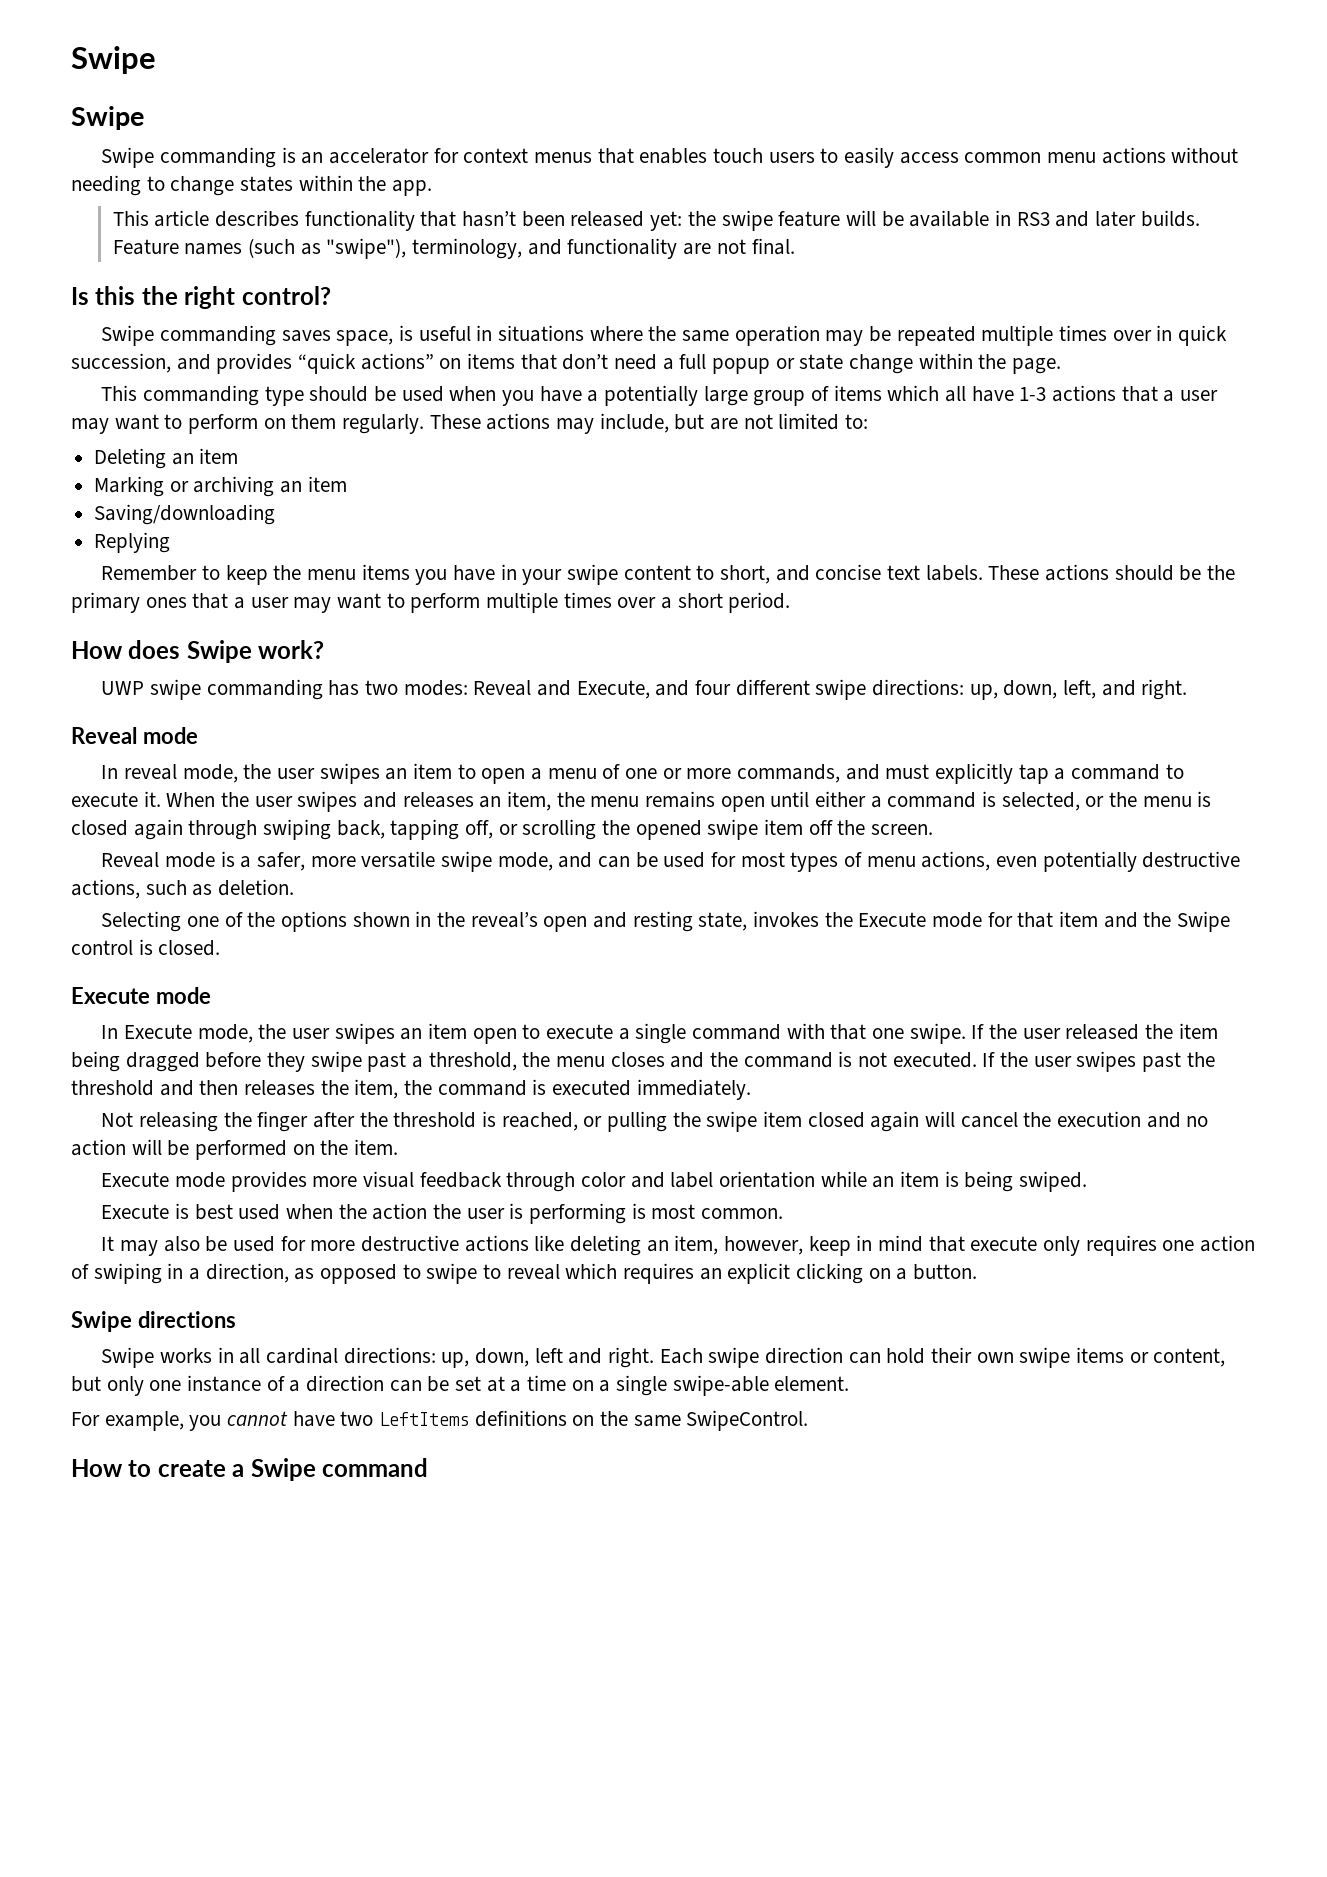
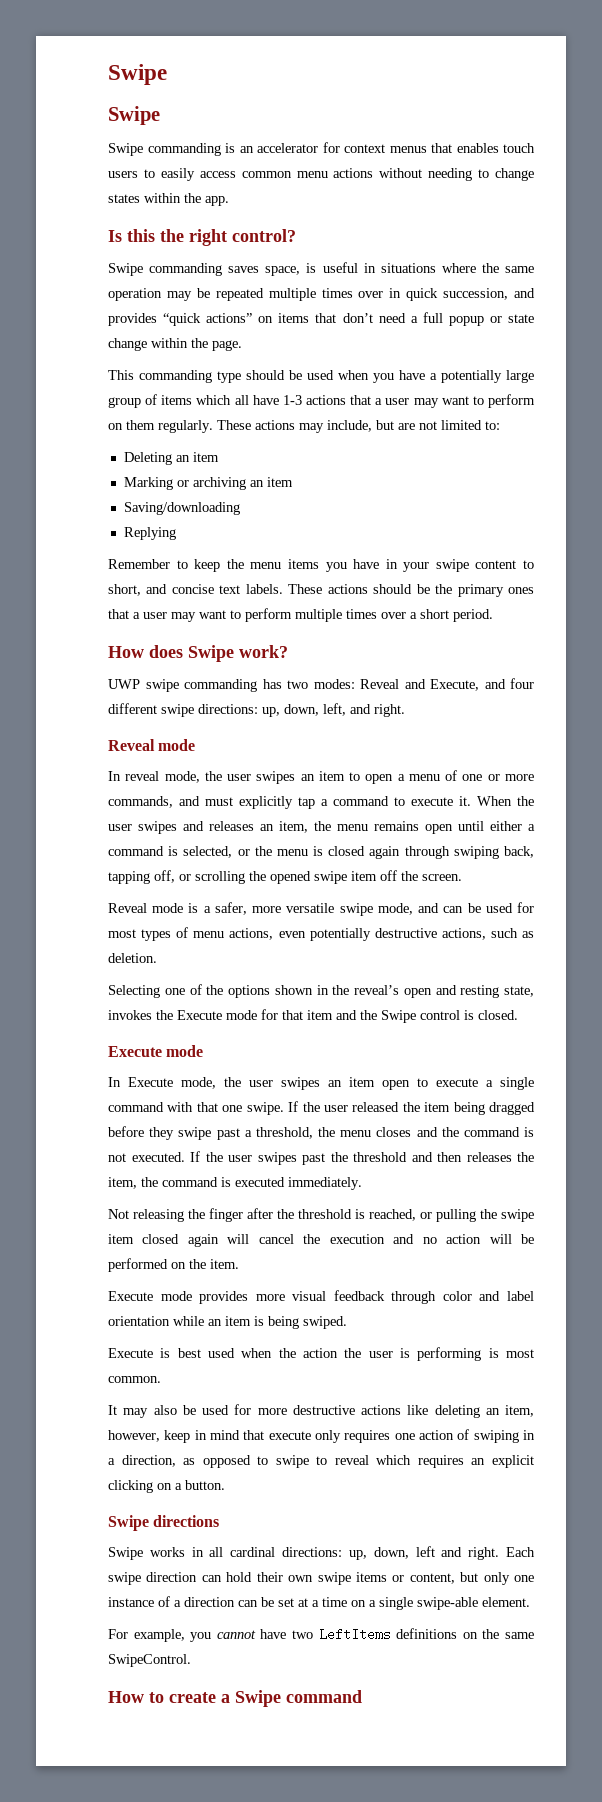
[112,210,1200,231] [112,238,795,259] // This article describes functionality that hasn’t been released yet: the swipe feature will be available in RS3 and later builds. Feature names (such as "swipe"), terminology, and functionality are not final. -> (229, 201) none

